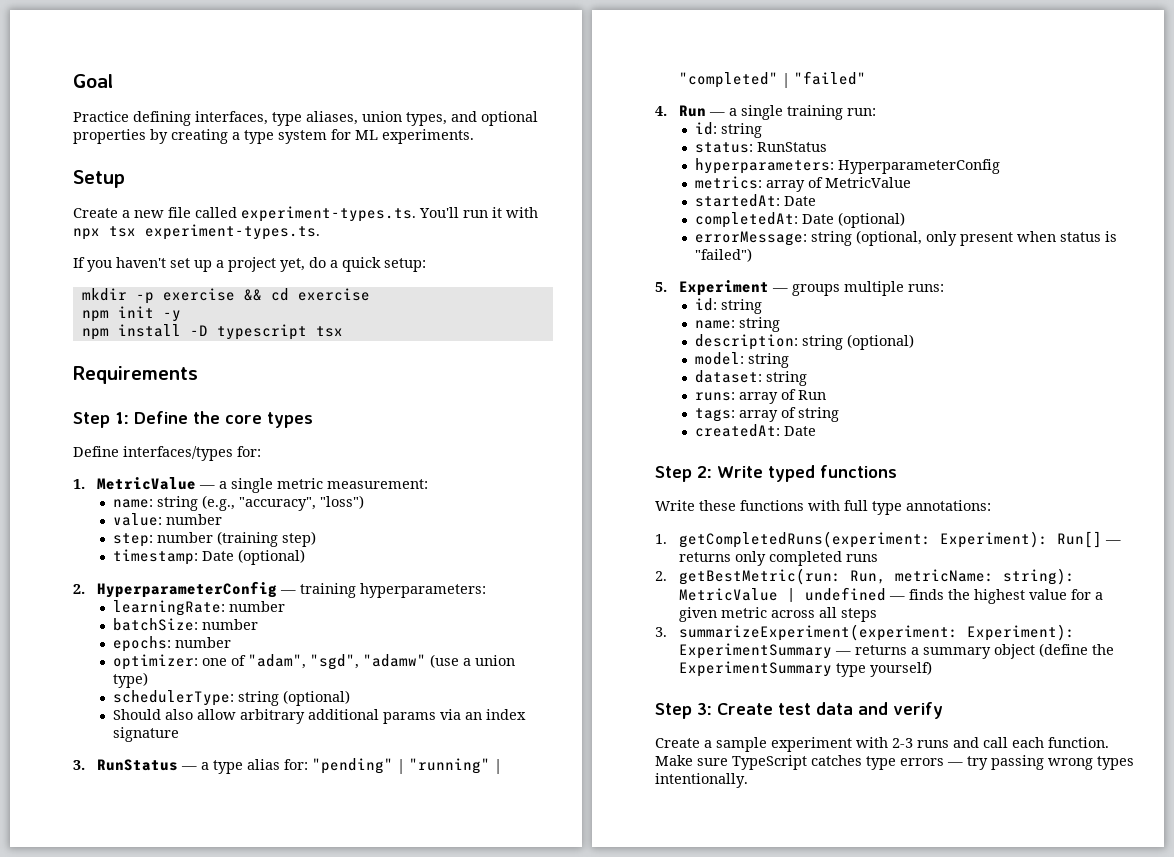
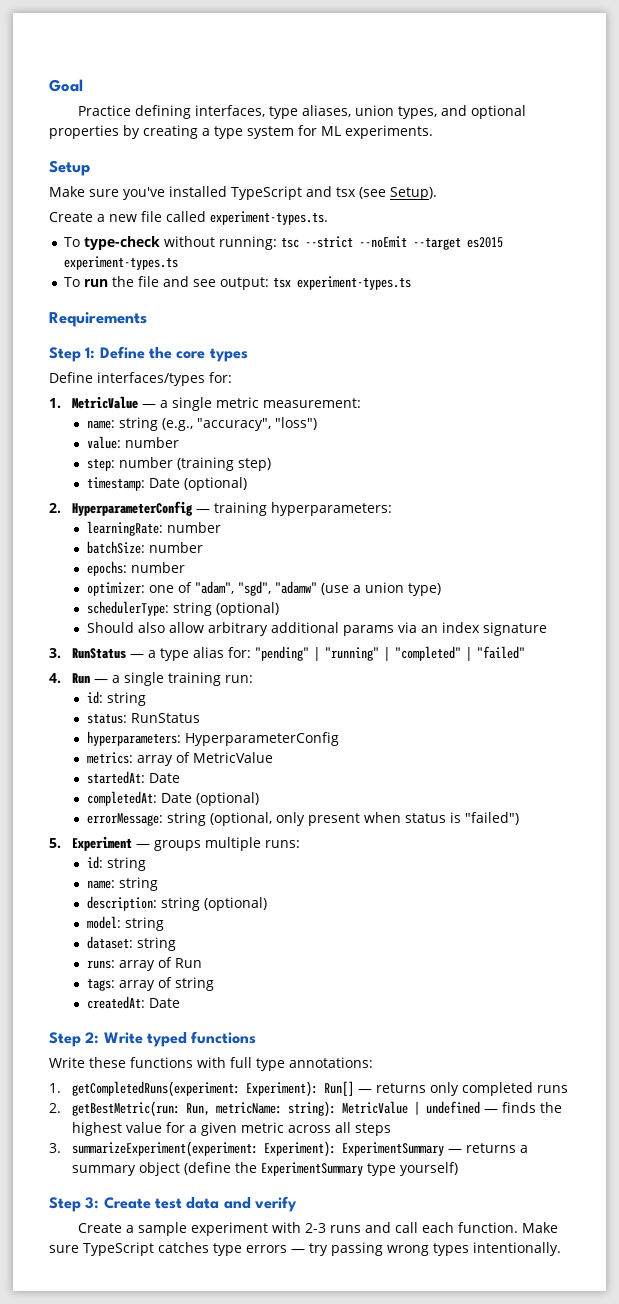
(125, 179) none -> [49,186,437,200] // Make sure you've installed TypeScript and tsx (see Setup).
[419,207,538,218] [73,224,320,240] [73,257,426,272] [81,288,370,304] [81,306,181,322] [81,324,343,340] You'll run it with npx tsx experiment-types.ts. // If you haven't set up a project yet, do a quick setup: // mkdir -p exercise && cd exercise // npm init -y // npm install -D typescript tsx -> [64,236,504,250] [64,256,179,270] [64,276,412,290] // To type-check without running: tsc --strict --noEmit --target es2015 experiment-types.ts // To run the file and see output: tsx experiment-types.ts

